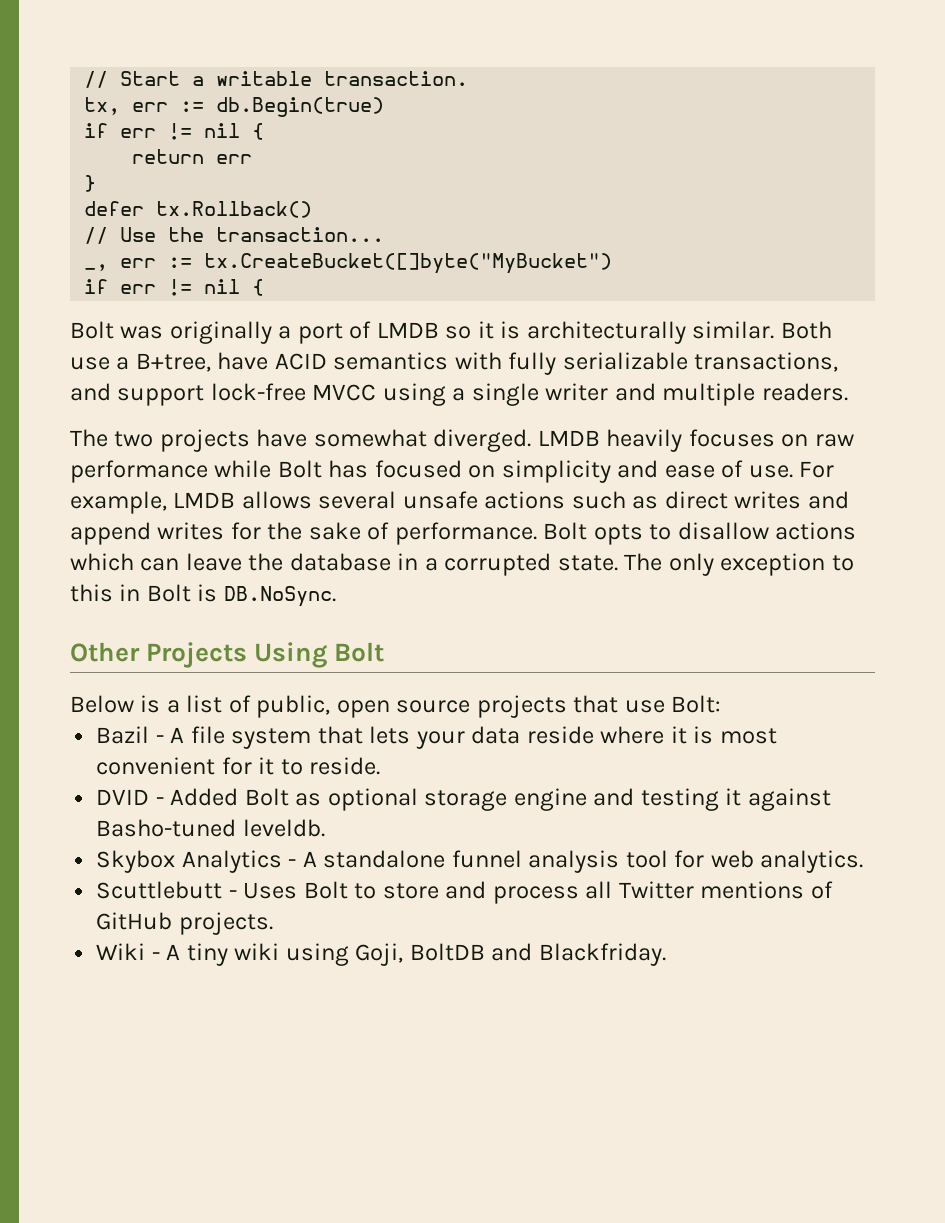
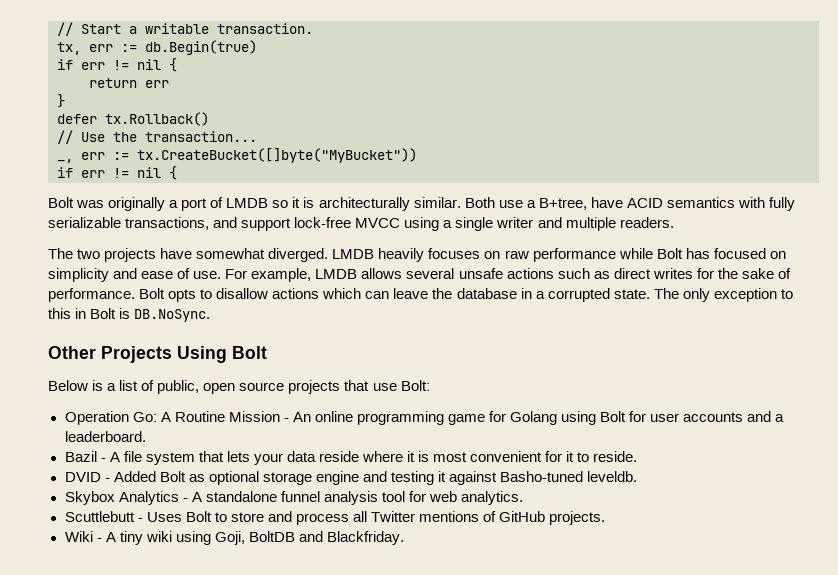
[204,253,613,274] tx.CreateBucket([]byte("MyBucket") -> [137,148,417,163] tx.CreateBucket([]byte("MyBucket"))
[807,491,849,509] [70,522,225,545] and append writes -> (693, 273) none
(722, 704) none -> [64,411,785,425] [64,431,146,442] // Operation Go: A Routine Mission - An online programming game for Golang using Bolt for user accounts and a leaderboard.

